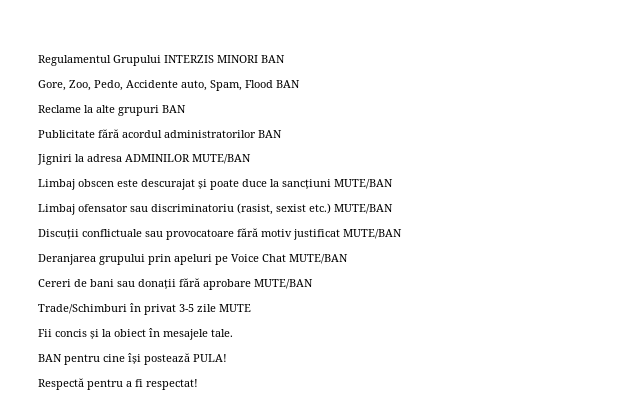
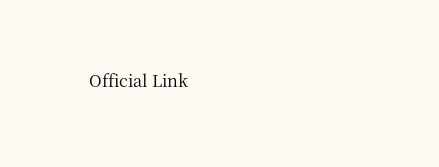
[38,55,285,66] [38,80,300,91] [38,105,186,116] [38,129,282,138] [37,154,251,165] [38,179,393,190] [38,203,393,215] [38,228,402,240] [38,254,348,265] [38,278,313,290] [38,303,251,315] [38,328,233,340] [38,353,227,365] [38,378,198,390] Regulamentul Grupului INTERZIS MINORI BAN // Gore, Zoo, Pedo, Accidente auto, Spam, Flood BAN // Reclame la alte grupuri BAN // Publicitate fără acordul administratorilor BAN // Jigniri la adresa ADMINILOR MUTE/BAN // Limbaj obscen este descurajat și poate duce la sancțiuni MUTE/BAN // Limbaj ofensator sau discriminatoriu (rasist, sexist etc.) MUTE/BAN // Discuții conflictuale sau provocatoare fără motiv justificat MUTE/BAN // Deranjarea grupului prin apeluri pe Voice Chat MUTE/BAN // Cereri de bani sau donații fără aprobare MUTE/BAN // Trade/Schimburi în privat 3-5 zile MUTE // Fii concis și la obiect în mesajele tale. // BAN pentru cine își postează PULA! // Respectă pentru a fi respectat! -> [89,73,189,87] Official Link

